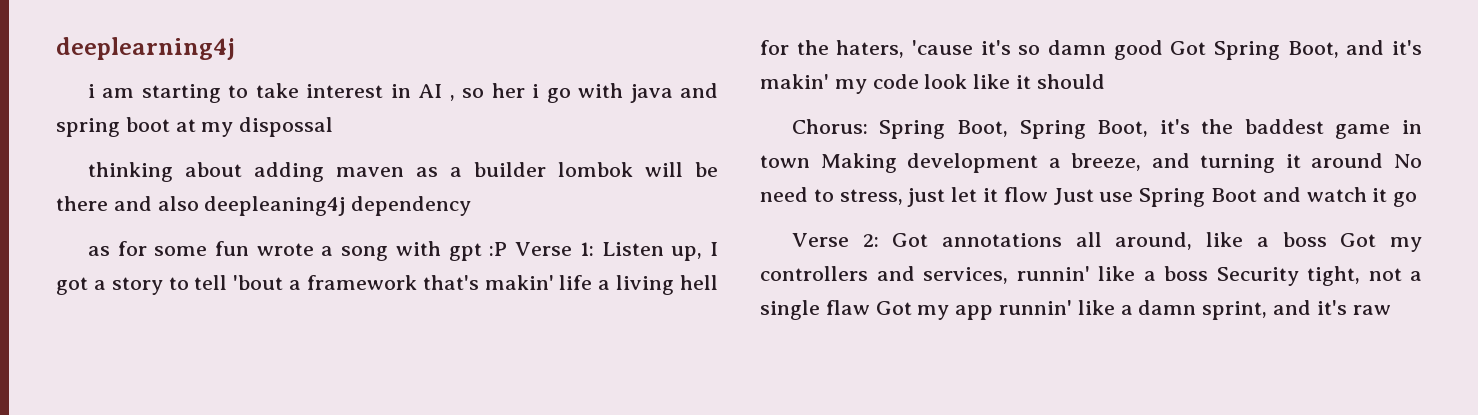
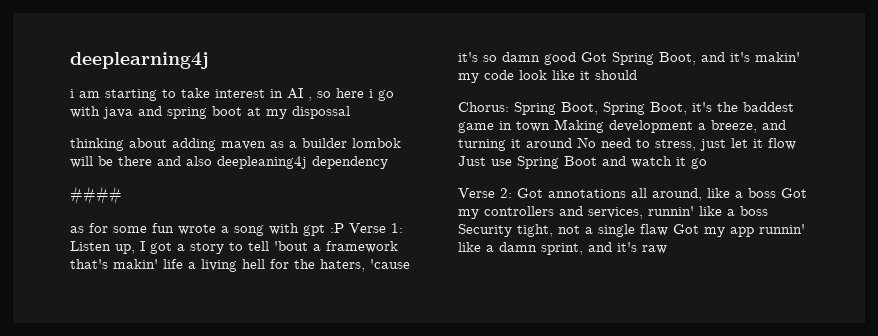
[491,83,525,98] her -> [336,88,364,98] here
(472, 206) none -> [70,186,122,205] // ####

